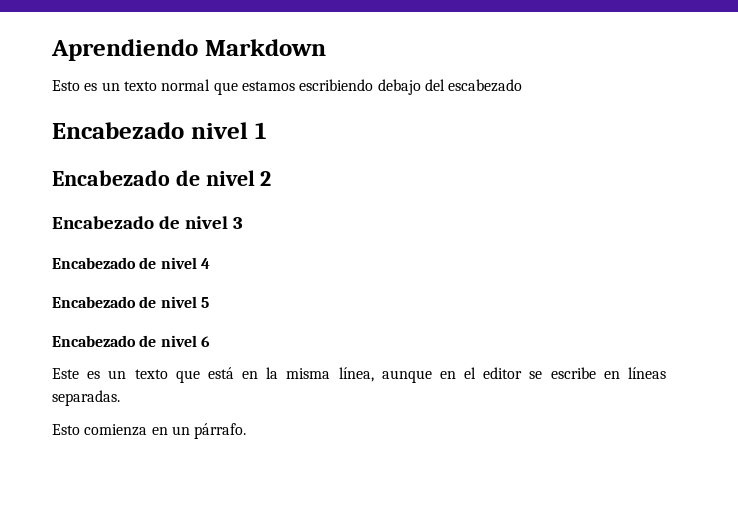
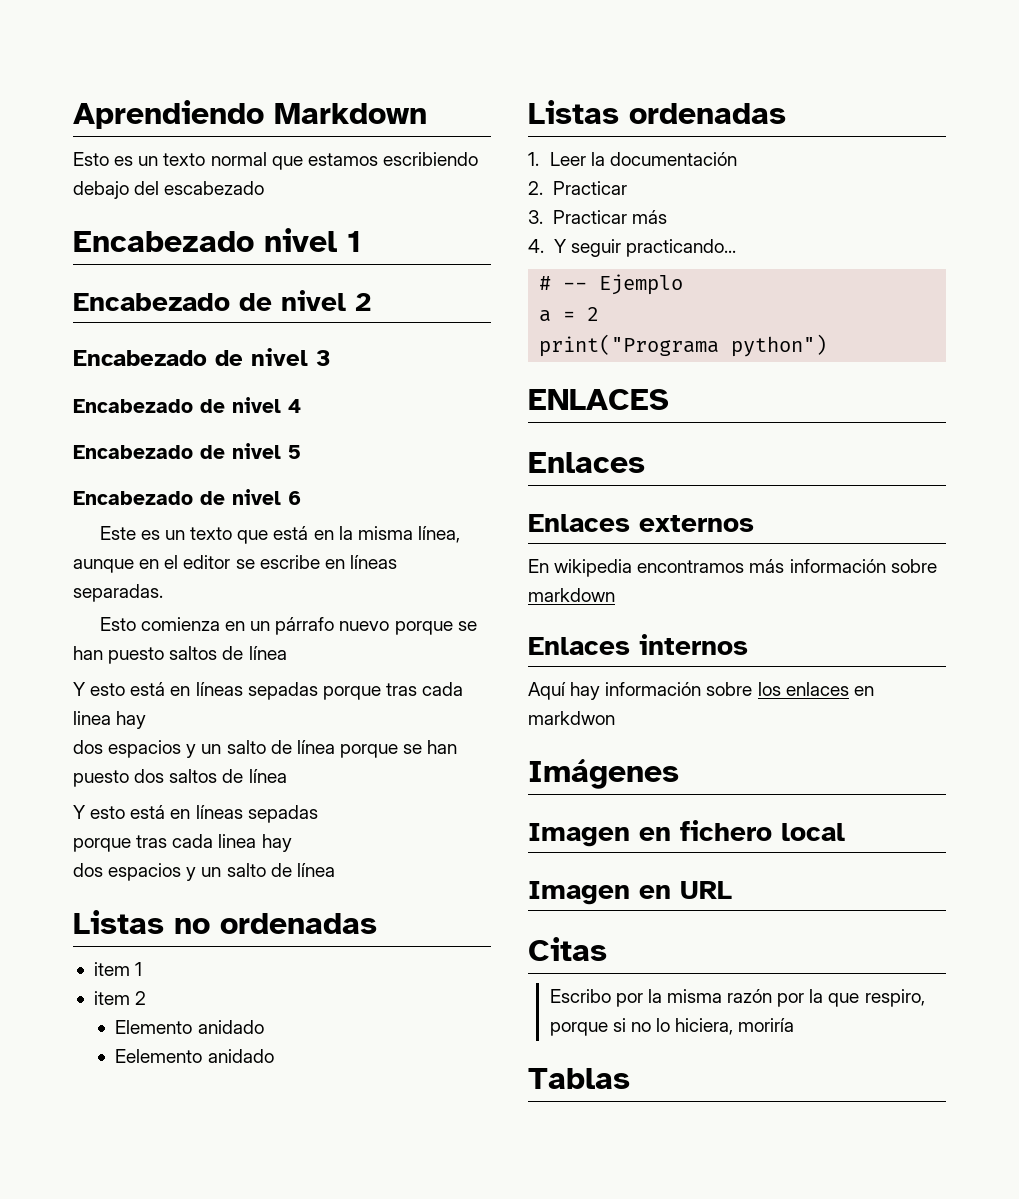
[194,423,247,439] párrafo. -> [275,617,477,635] [73,646,287,664] [73,682,464,700] [73,711,147,729] [73,740,458,758] [73,769,287,787] [73,805,318,823] [73,834,292,852] [73,863,335,881] [73,910,377,934] [93,962,143,976] [93,991,147,1005] [115,1020,264,1034] [115,1049,274,1063] [528,100,786,124] [528,152,737,166] [528,181,627,195] [528,210,667,224] [528,239,736,257] [539,274,684,295] [539,307,600,322] [539,334,828,357] [528,389,669,410] [528,452,645,473] [528,514,754,532] [528,559,937,577] [528,588,615,602] [528,634,748,655] [528,682,874,700] [528,711,615,725] [528,759,679,789] [528,820,845,847] [528,881,732,905] [528,937,607,961] [549,989,925,1007] [549,1018,795,1036] [528,1068,630,1089] párrafo nuevo porque se han puesto saltos de línea // Y esto está en líneas sepadas porque tras cada linea hay // dos espacios y un salto de línea porque se han puesto dos saltos de línea // Y esto está en líneas sepadas // porque tras cada linea hay // dos espacios y un salto de línea // Listas no ordenadas // item 1 // item 2 // Elemento anidado // Eelemento anidado // Listas ordenadas // 1. Leer la documentación // 2. Practicar // 3. Practicar más // 4. Y seguir practicando... // # -- Ejemplo // a = 2 // print("Programa python") // ENLACES // Enlaces // Enlaces externos // En wikipedia encontramos más información sobre markdown // Enlaces internos // Aquí hay información sobre los enlaces en markdwon // Imágenes // Imagen en fichero local // Imagen en URL // Citas // Escribo por la misma razón por la que respiro, porque si no lo hiciera, moriría // Tablas

